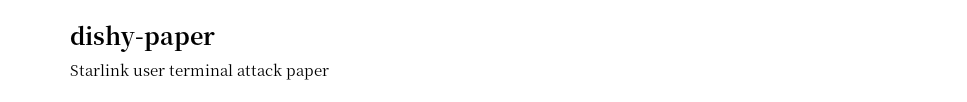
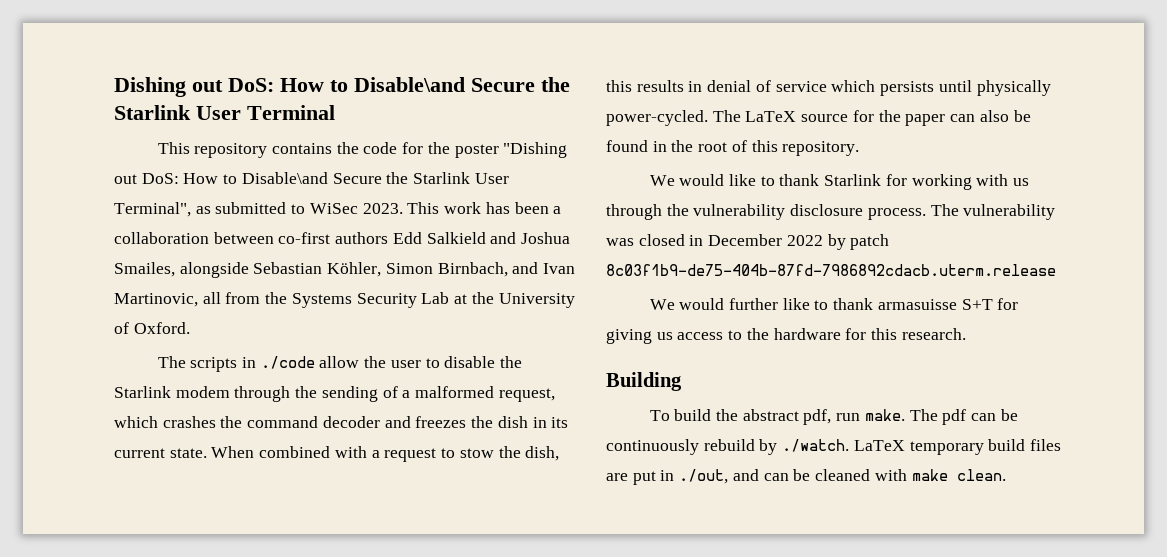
[70,25,215,52] [70,63,330,80] dishy-paper // Starlink user terminal attack paper -> [114,77,570,97] [114,105,335,120] [157,142,568,158] [114,172,509,184] [114,202,562,217] [114,232,571,244] [114,262,576,278] [114,292,575,308] [114,322,190,334] [157,356,523,372] [114,386,555,402] [114,416,569,428] [114,446,560,462] [606,80,1051,96] [606,110,1031,126] [606,140,860,156] [649,174,1030,190] [606,204,1056,220] [606,234,890,250] [606,264,1056,276] [649,298,1019,310] [606,328,966,344] [606,372,682,391] [649,409,1018,425] [606,439,1062,455] [606,469,1006,485] Dishing out DoS: How to Disable\and Secure the Starlink User Terminal // This repository contains the code for the poster "Dishing out DoS: How to Disable\and Secure the Starlink User Terminal", as submitted to WiSec 2023. This work has been a collaboration between co-first authors Edd Salkield and Joshua Smailes, alongside Sebastian Köhler, Simon Birnbach, and Ivan Martinovic, all from the Systems Security Lab at the University of Oxford. // The scripts in ./code allow the user to disable the Starlink modem through the sending of a malformed request, which crashes the command decoder and freezes the dish in its current state. When combined with a request to stow the dish, this results in denial of service which persists until physically power-cycled. The LaTeX source for the paper can also be found in the root of this repository. // We would like to thank Starlink for working with us through the vulnerability disclosure process. The vulnerability was closed in December 2022 by patch 8c03f1b9-de75-404b-87fd-7986892cdacb.uterm.release // We would further like to thank armasuisse S+T for giving us access to the hardware for this research. // Building // To build the abstract pdf, run make. The pdf can be continuously rebuild by ./watch. LaTeX temporary build files are put in ./out, and can be cleaned with make clean.

